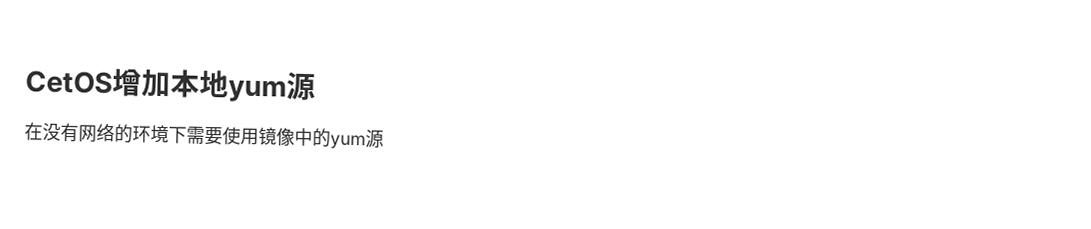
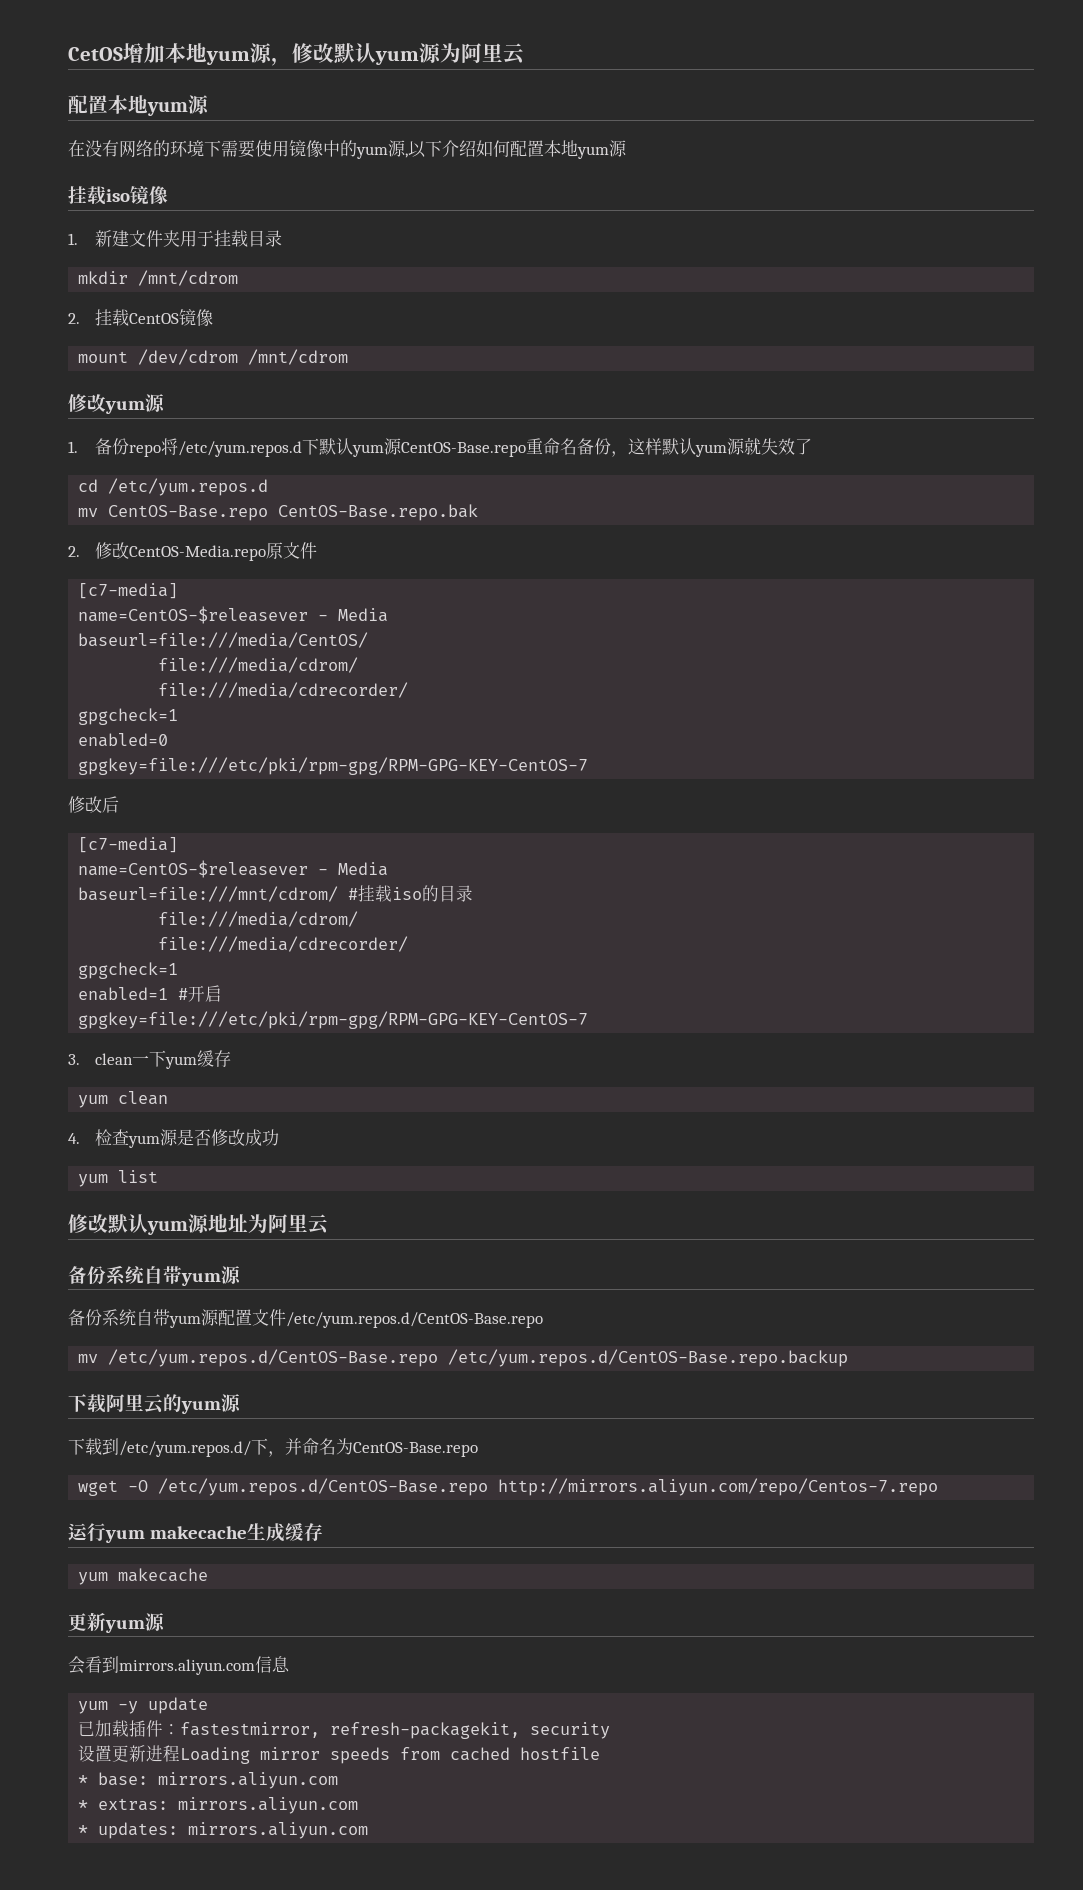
(316, 86) none -> [271,43,525,66] [68,95,209,116] ，修改默认yum源为阿里云 // 配置本地yum源
(384, 139) none -> [405,140,627,159] [68,186,168,205] [68,230,282,247] [78,270,239,286] [68,308,213,327] [78,349,349,365] [68,394,165,414] [68,437,812,457] [78,478,269,496] [78,504,479,521] [68,542,317,561] [78,583,179,599] [78,606,389,624] [78,632,369,648] [158,657,359,673] [158,682,409,698] [78,708,179,725] [78,733,169,747] [78,757,589,775] [68,796,119,813] [78,837,179,853] [78,860,389,878] [78,885,474,902] [158,911,359,927] [158,936,409,952] [78,962,179,979] [78,985,223,1002] [78,1011,589,1029] [68,1050,231,1069] [78,1091,169,1108] [68,1129,279,1148] [78,1170,159,1187] [68,1214,329,1235] [68,1265,241,1286] [68,1309,543,1328] [78,1349,849,1367] [68,1394,241,1414] [68,1438,478,1457] [78,1478,939,1496] [68,1523,323,1543] [78,1568,209,1585] [68,1612,165,1633] [68,1656,290,1675] [78,1697,209,1714] [78,1720,611,1739] [78,1745,601,1764] [78,1772,339,1789] [78,1797,359,1814] [78,1822,369,1839] ,以下介绍如何配置本地yum源 // 挂载iso镜像 // 1.新建文件夹用于挂载目录 // mkdir /mnt/cdrom // 2.挂载CentOS镜像 // mount /dev/cdrom /mnt/cdrom // 修改yum源 // 1.备份repo将/etc/yum.repos.d下默认yum源CentOS-Base.repo重命名备份，这样默认yum源就失效了 // cd /etc/yum.repos.d // mv CentOS-Base.repo CentOS-Base.repo.bak // 2.修改CentOS-Media.repo原文件 // [c7-media] // name=CentOS-$releasever - Media // baseurl=file:///media/CentOS/ // file:///media/cdrom/ // file:///media/cdrecorder/ // gpgcheck=1 // enabled=0 // gpgkey=file:///etc/pki/rpm-gpg/RPM-GPG-KEY-CentOS-7 // 修改后 // [c7-media] // name=CentOS-$releasever - Media // baseurl=file:///mnt/cdrom/ #挂载iso的目录 // file:///media/cdrom/ // file:///media/cdrecorder/ // gpgcheck=1 // enabled=1 #开启 // gpgkey=file:///etc/pki/rpm-gpg/RPM-GPG-KEY-CentOS-7 // 3. clean一下yum缓存 // yum clean // 4.检查yum源是否修改成功 // yum list // 修改默认yum源地址为阿里云 // 备份系统自带yum源 // 备份系统自带yum源配置文件/etc/yum.repos.d/CentOS-Base.repo // mv /etc/yum.repos.d/CentOS-Base.repo /etc/yum.repos.d/CentOS-Base.repo.backup // 下载阿里云的yum源 // 下载到/etc/yum.repos.d/下，并命名为CentOS-Base.repo // wget -O /etc/yum.repos.d/CentOS-Base.repo http://mirrors.aliyun.com/repo/Centos-7.repo // 运行yum makecache生成缓存 // yum makecache // 更新yum源 // 会看到mirrors.aliyun.com信息 // yum -y update // 已加载插件：fastestmirror, refresh-packagekit, security // 设置更新进程Loading mirror speeds from cached hostfile // * base: mirrors.aliyun.com // * extras: mirrors.aliyun.com // * updates: mirrors.aliyun.com

